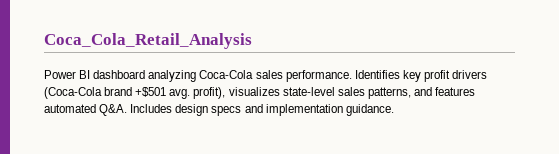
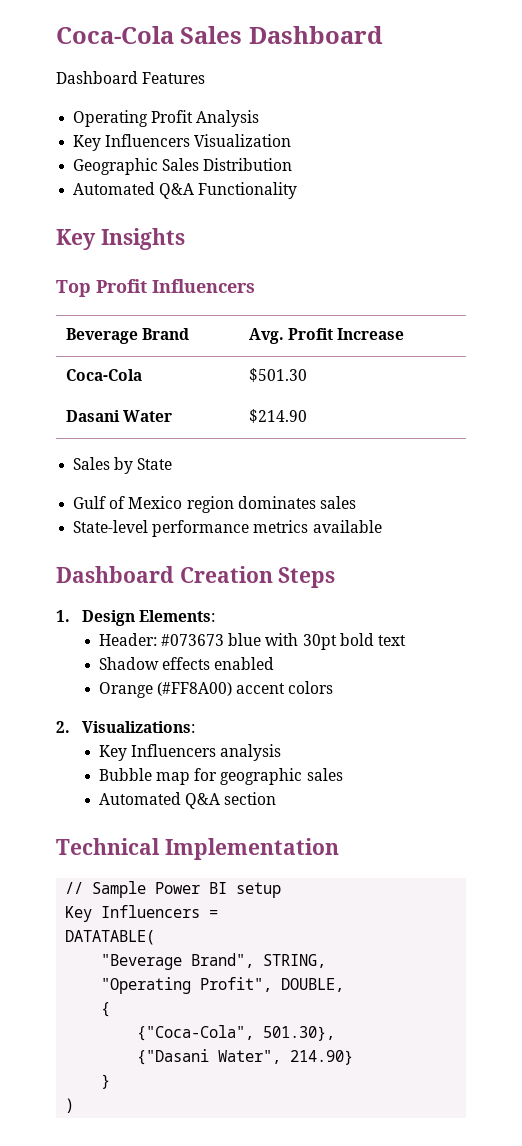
[44,33,252,49] [44,70,488,82] [44,87,476,99] [44,104,394,116] Coca_Cola_Retail_Analysis // Power BI dashboard analyzing Coca-Cola sales performance. Identifies key profit drivers (Coca-Cola brand +$501 avg. profit), visualizes state-level sales patterns, and features automated Q&A. Includes design specs and implementation guidance. -> [56,26,383,44] [56,71,206,84] [73,110,260,127] [73,134,292,151] [73,158,293,175] [73,182,298,199] [56,228,185,250] [56,279,255,297] [66,328,190,344] [249,328,405,344] [66,369,143,381] [249,368,308,382] [66,410,173,422] [249,409,308,423] [73,457,173,474] [73,496,356,513] [73,520,382,537] [56,566,336,588] [56,610,216,626] [98,633,406,650] [98,657,275,670] [98,681,334,698] [56,721,195,733] [98,744,282,761] [98,768,343,785] [98,792,277,809] [56,838,339,860] [65,881,282,898] [65,905,219,922] [65,930,156,945] [101,953,327,970] [101,977,345,994] [101,1002,111,1017] [137,1025,336,1041] [137,1049,354,1065] [101,1074,111,1089] [65,1098,75,1113] Coca-Cola Sales Dashboard // Dashboard Features // Operating Profit Analysis // Key Influencers Visualization // Geographic Sales Distribution // Automated Q&A Functionality // Key Insights // Top Profit Influencers // Beverage Brand | Avg. Profit Increase // Coca-Cola | $501.30 // Dasani Water | $214.90 // Sales by State // Gulf of Mexico region dominates sales // State-level performance metrics available // Dashboard Creation Steps // 1. Design Elements: // Header: #073673 blue with 30pt bold text // Shadow effects enabled // Orange (#FF8A00) accent colors // 2. Visualizations: // Key Influencers analysis // Bubble map for geographic sales // Automated Q&A section // Technical Implementation // // Sample Power BI setup // Key Influencers = // DATATABLE( // "Beverage Brand", STRING, // "Operating Profit", DOUBLE, // { // {"Coca-Cola", 501.30}, // {"Dasani Water", 214.90} // } // )

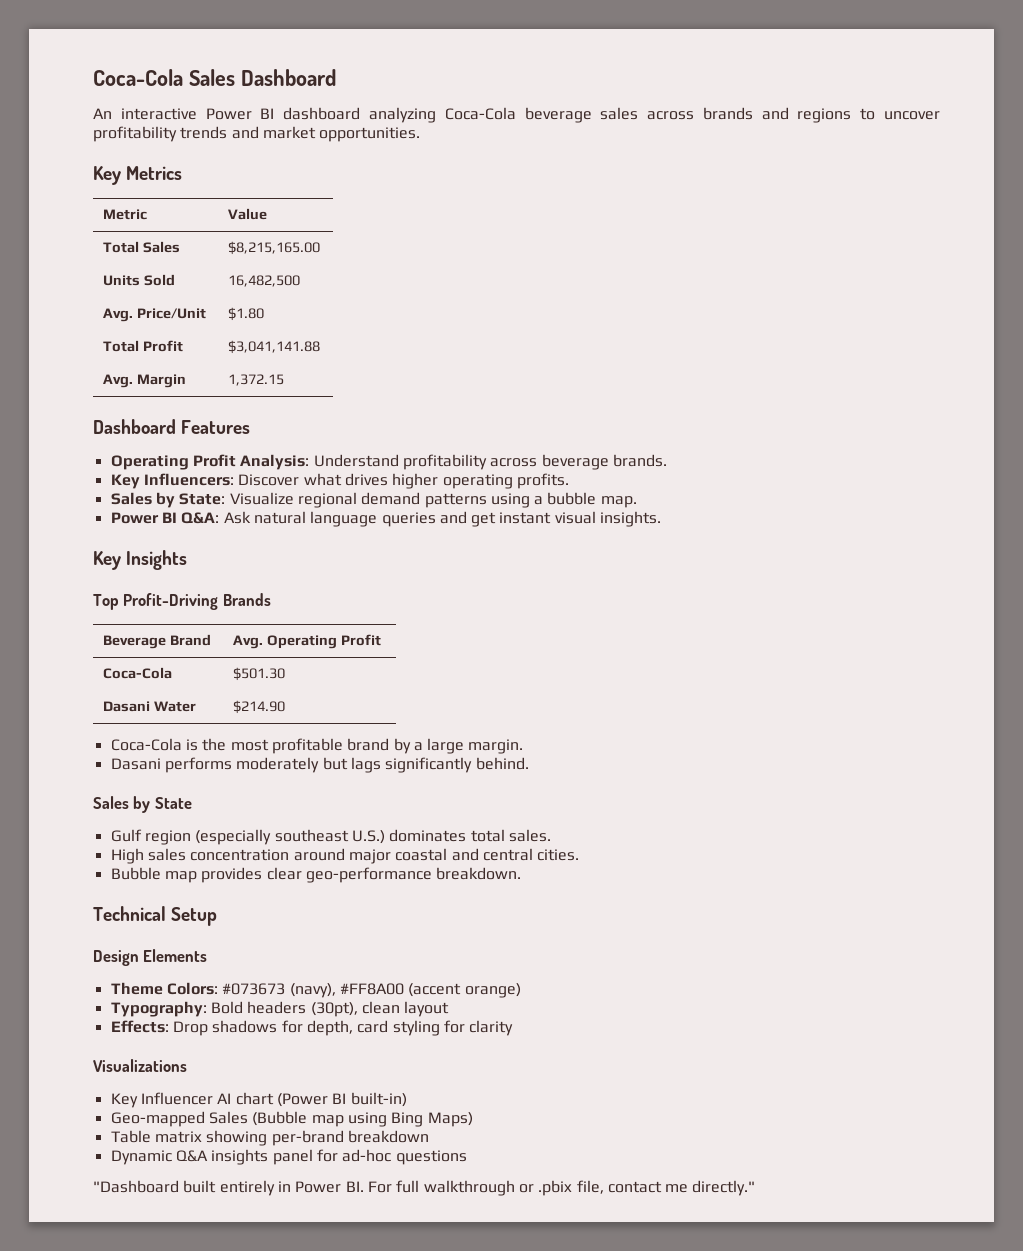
[56,71,206,84] [73,110,260,127] [73,134,292,151] [73,158,293,175] [73,182,298,199] Dashboard Features // Operating Profit Analysis // Key Influencers Visualization // Geographic Sales Distribution // Automated Q&A Functionality -> [93,107,941,123] [93,126,421,142] [93,166,183,185] [103,209,148,220] [228,208,268,220] [103,241,181,253] [228,241,321,255] [103,274,176,286] [228,275,301,287] [103,308,207,322] [228,307,265,321] [103,340,184,352] [228,340,321,354] [103,374,187,388] [228,374,285,386] [93,419,251,434] [110,454,667,470] [110,473,569,489] [110,492,637,508] [110,511,662,527] An interactive Power BI dashboard analyzing Coca-Cola beverage sales across brands and regions to uncover profitability trends and market opportunities. // Key Metrics // Metric | Value // Total Sales | $8,215,165.00 // Units Sold | 16,482,500 // Avg. Price/Unit | $1.80 // Total Profit | $3,041,141.88 // Avg. Margin | 1,372.15 // Dashboard Features // Operating Profit Analysis: Understand profitability across beverage brands. // Key Influencers: Discover what drives higher operating profits. // Sales by State: Visualize regional demand patterns using a bubble map. // Power BI Q&A: Ask natural language queries and get instant visual insights.
[96,279,255,293] Profit Influencers -> [123,593,271,610] Profit-Driving Brands
[288,328,405,340] Profit Increase -> [267,634,382,649] Operating Profit
[73,457,173,474] [73,496,356,513] [73,520,382,537] [56,566,336,588] [56,610,216,626] [98,633,406,650] [98,657,275,670] [98,681,334,698] [56,721,195,733] [98,744,282,761] [98,768,343,785] [98,792,277,809] [56,838,339,860] [65,881,282,898] [65,905,219,922] [65,930,156,945] [101,953,327,970] [101,977,345,994] [101,1002,111,1017] [137,1025,336,1041] [137,1049,354,1065] [101,1074,111,1089] [65,1098,75,1113] Sales by State // Gulf of Mexico region dominates sales // State-level performance metrics available // Dashboard Creation Steps // 1. Design Elements: // Header: #073673 blue with 30pt bold text // Shadow effects enabled // Orange (#FF8A00) accent colors // 2. Visualizations: // Key Influencers analysis // Bubble map for geographic sales // Automated Q&A section // Technical Implementation // // Sample Power BI setup // Key Influencers = // DATATABLE( // "Beverage Brand", STRING, // "Operating Profit", DOUBLE, // { // {"Coca-Cola", 501.30}, // {"Dasani Water", 214.90} // } // ) -> [110,738,524,754] [110,757,529,773] [93,796,192,813] [110,829,551,845] [110,848,580,864] [110,867,522,883] [93,906,218,926] [93,949,208,966] [110,982,521,998] [110,1001,450,1017] [110,1020,514,1036] [93,1059,187,1072] [110,1092,407,1108] [110,1111,473,1127] [110,1130,429,1146] [110,1149,467,1165] [93,1180,756,1196] Coca-Cola is the most profitable brand by a large margin. // Dasani performs moderately but lags significantly behind. // Sales by State // Gulf region (especially southeast U.S.) dominates total sales. // High sales concentration around major coastal and central cities. // Bubble map provides clear geo-performance breakdown. // Technical Setup // Design Elements // Theme Colors: #073673 (navy), #FF8A00 (accent orange) // Typography: Bold headers (30pt), clean layout // Effects: Drop shadows for depth, card styling for clarity // Visualizations // Key Influencer AI chart (Power BI built-in) // Geo-mapped Sales (Bubble map using Bing Maps) // Table matrix showing per-brand breakdown // Dynamic Q&A insights panel for ad-hoc questions // "Dashboard built entirely in Power BI. For full walkthrough or .pbix file, contact me directly."

